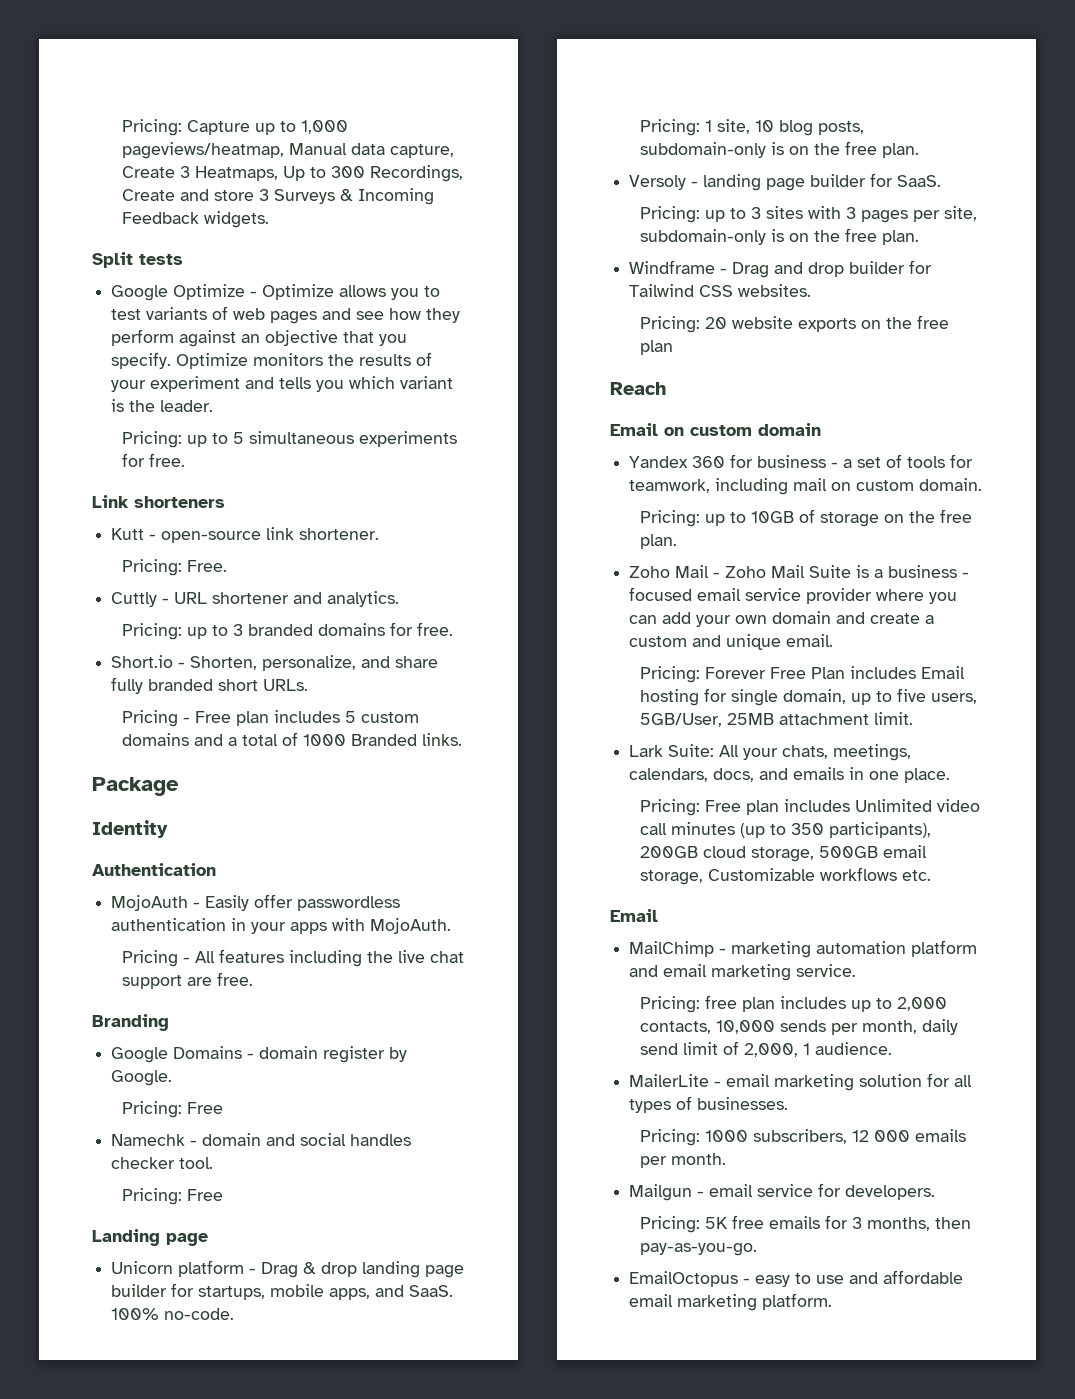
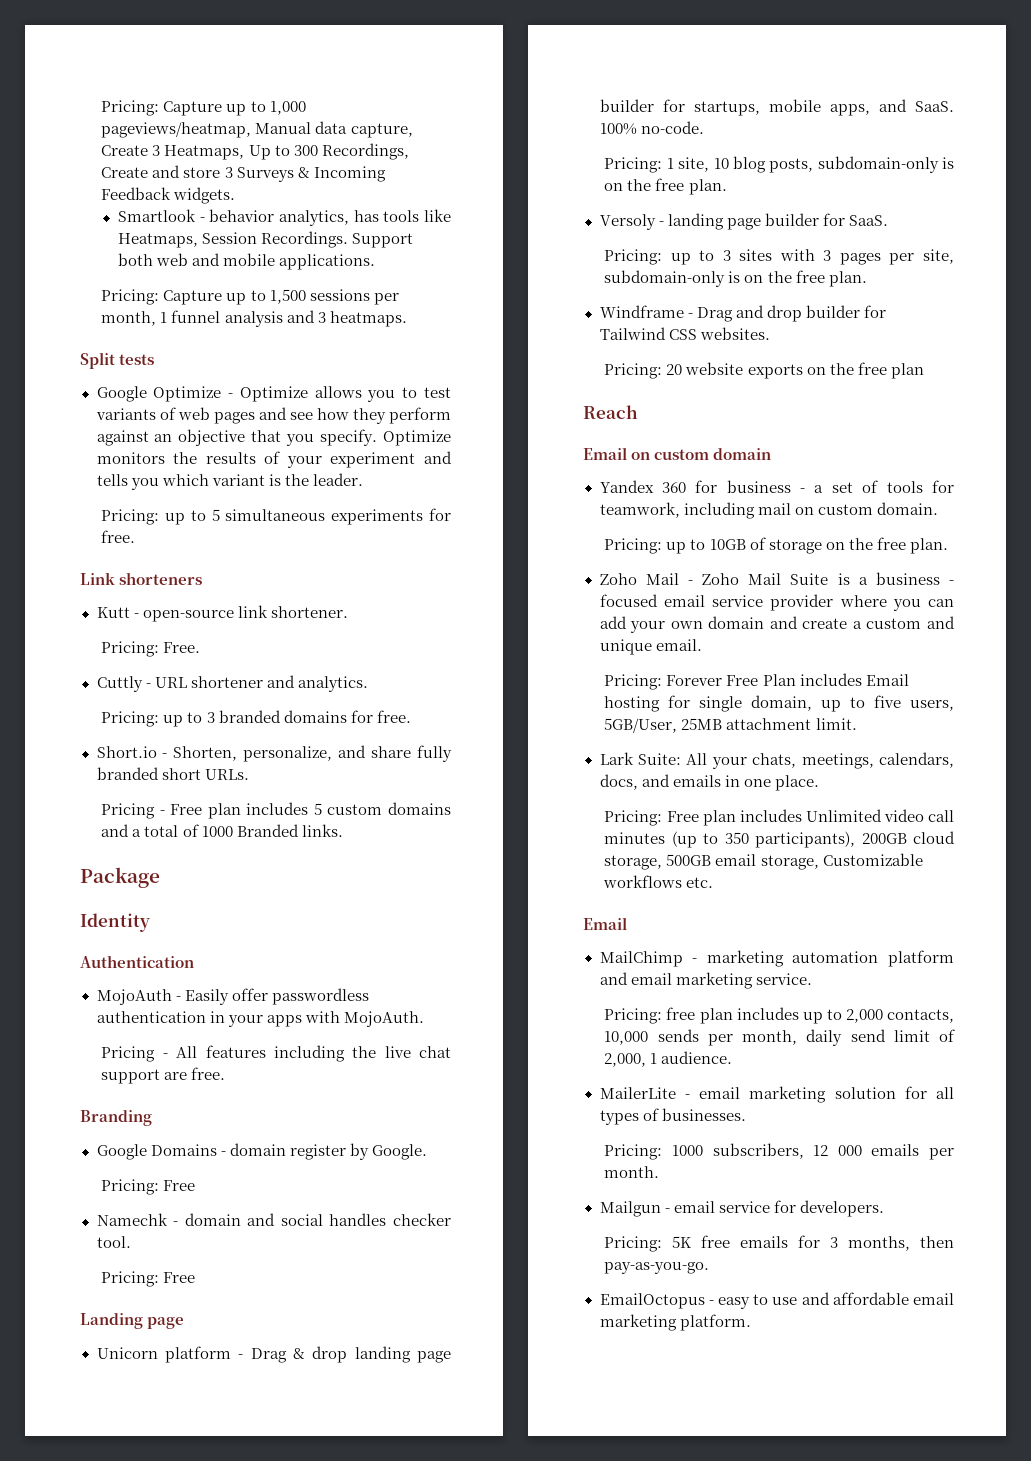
(269, 219) none -> [117,209,451,226] [117,231,414,248] [117,253,376,270] [101,289,399,305] [101,310,407,327] // Smartlook - behavior analytics, has tools like Heatmaps, Session Recordings. Support both web and mobile applications. // Pricing: Capture up to 1,500 sessions per month, 1 funnel analysis and 3 heatmaps.

